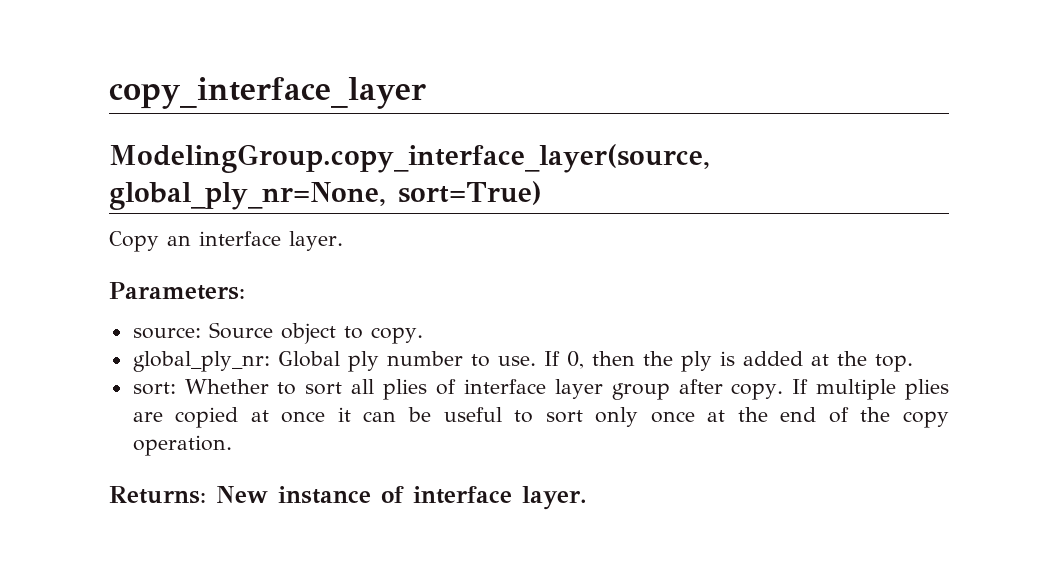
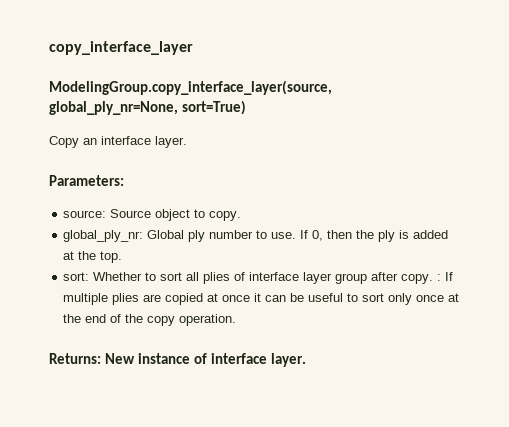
(784, 391) none -> [437,274,442,281] :

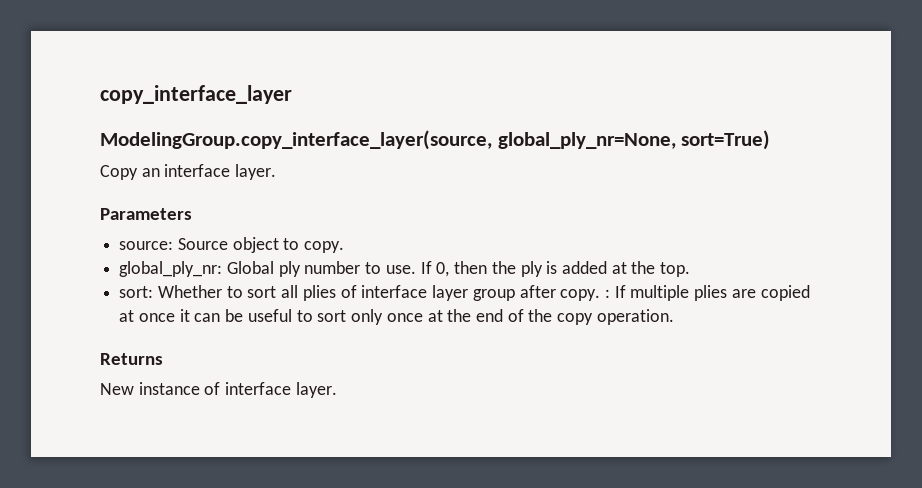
[49,175,124,186] Parameters: -> [100,208,192,220] Parameters
[49,353,101,364] Returns: -> [100,353,163,365] Returns //

